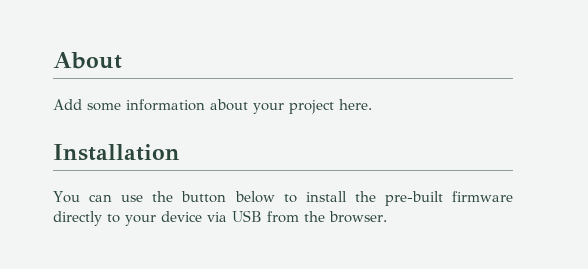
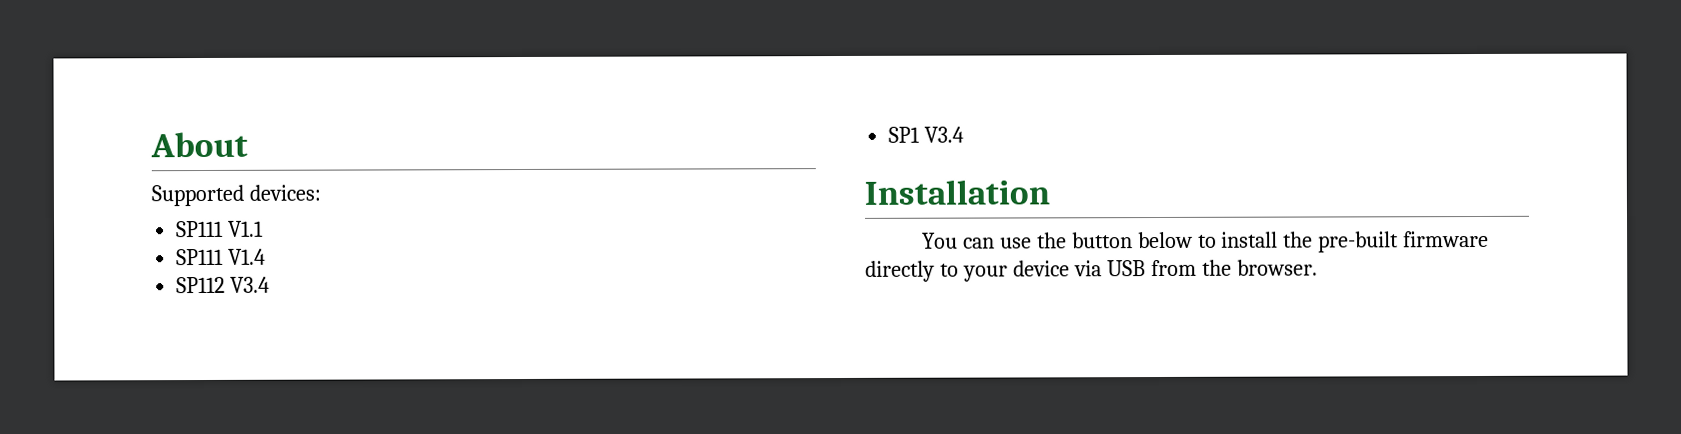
[53,99,372,114] Add some information about your project here. -> [151,184,321,207] [176,220,265,238] [176,248,267,266] [176,276,271,294] [888,126,965,143] Supported devices: // SP111 V1.1 // SP111 V1.4 // SP112 V3.4 // SP1 V3.4

